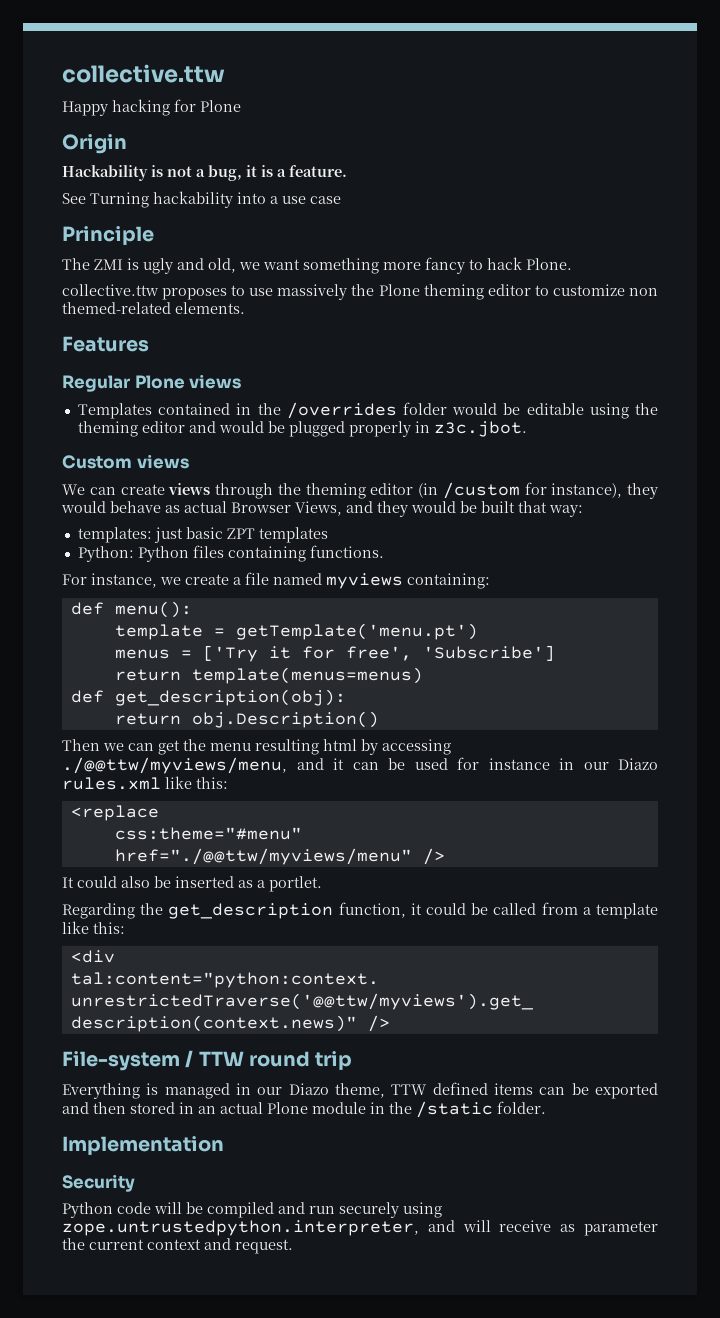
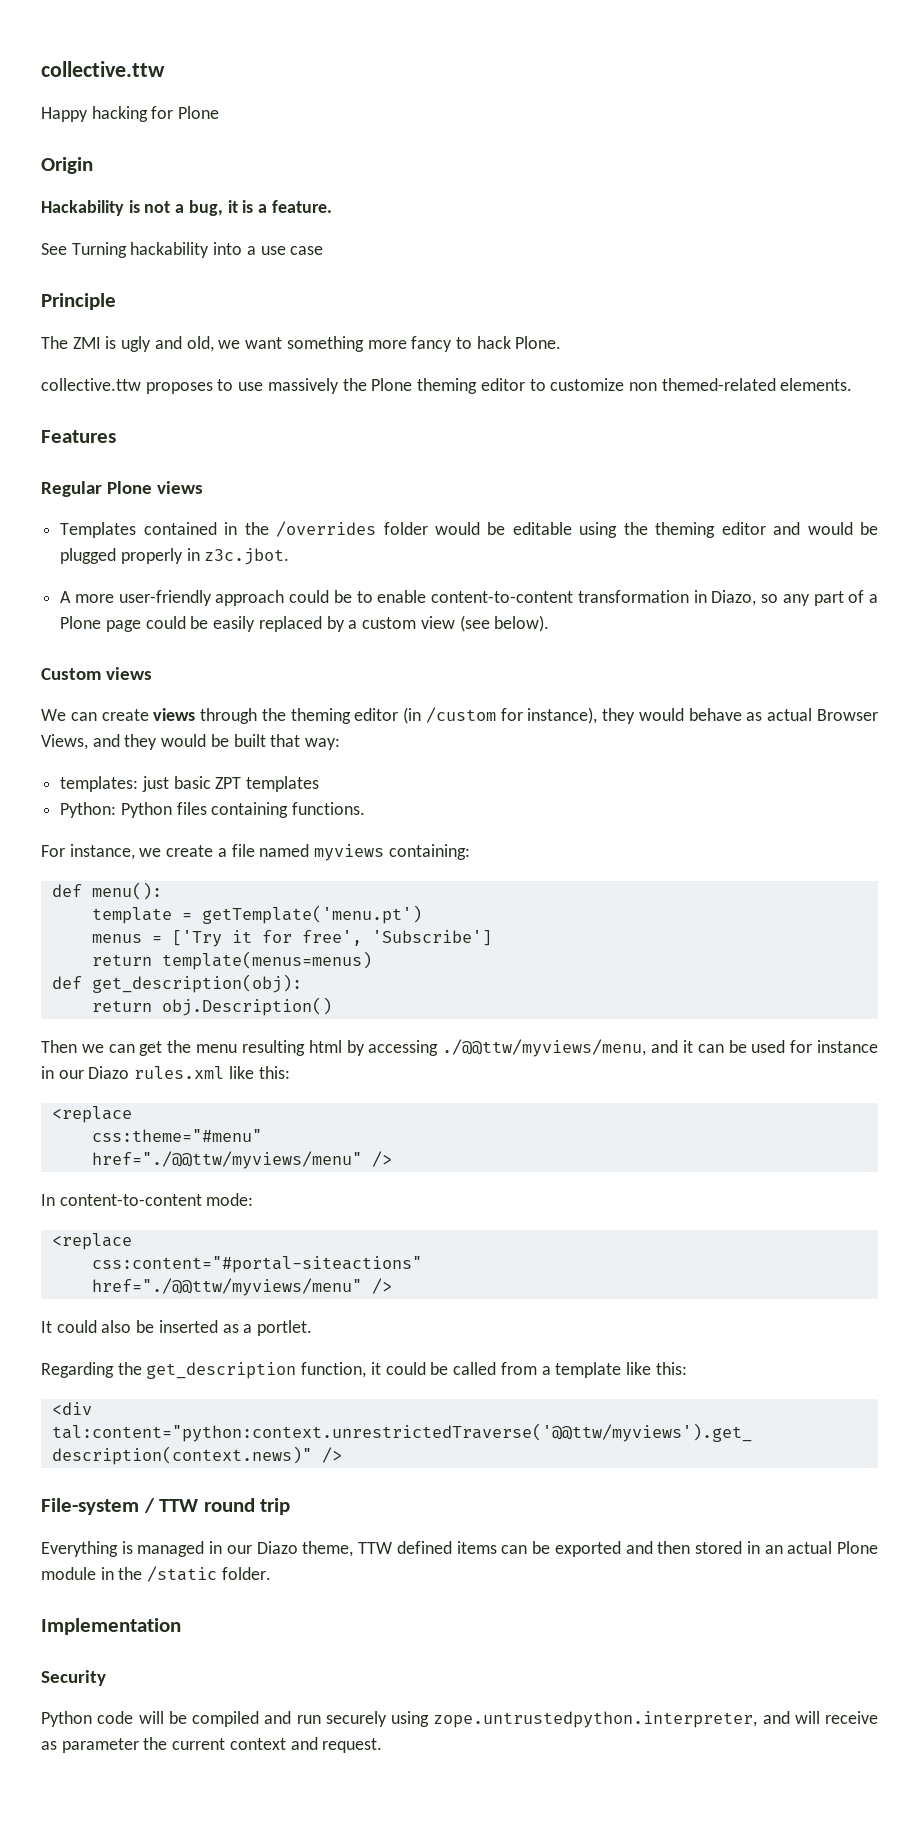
(527, 429) none -> [60,590,878,606] [60,615,550,632] // A more user-friendly approach could be to enable content-to-content transformation in Diazo, so any part of a Plone page could be easily replaced by a custom view (see below).
(445, 856) none -> [41,1193,254,1206] [51,1233,132,1250] [91,1256,422,1273] [91,1278,392,1296] // In content-to-content mode: // <replace // css:content="#portal-siteactions" // href="./@@ttw/myviews/menu" />

